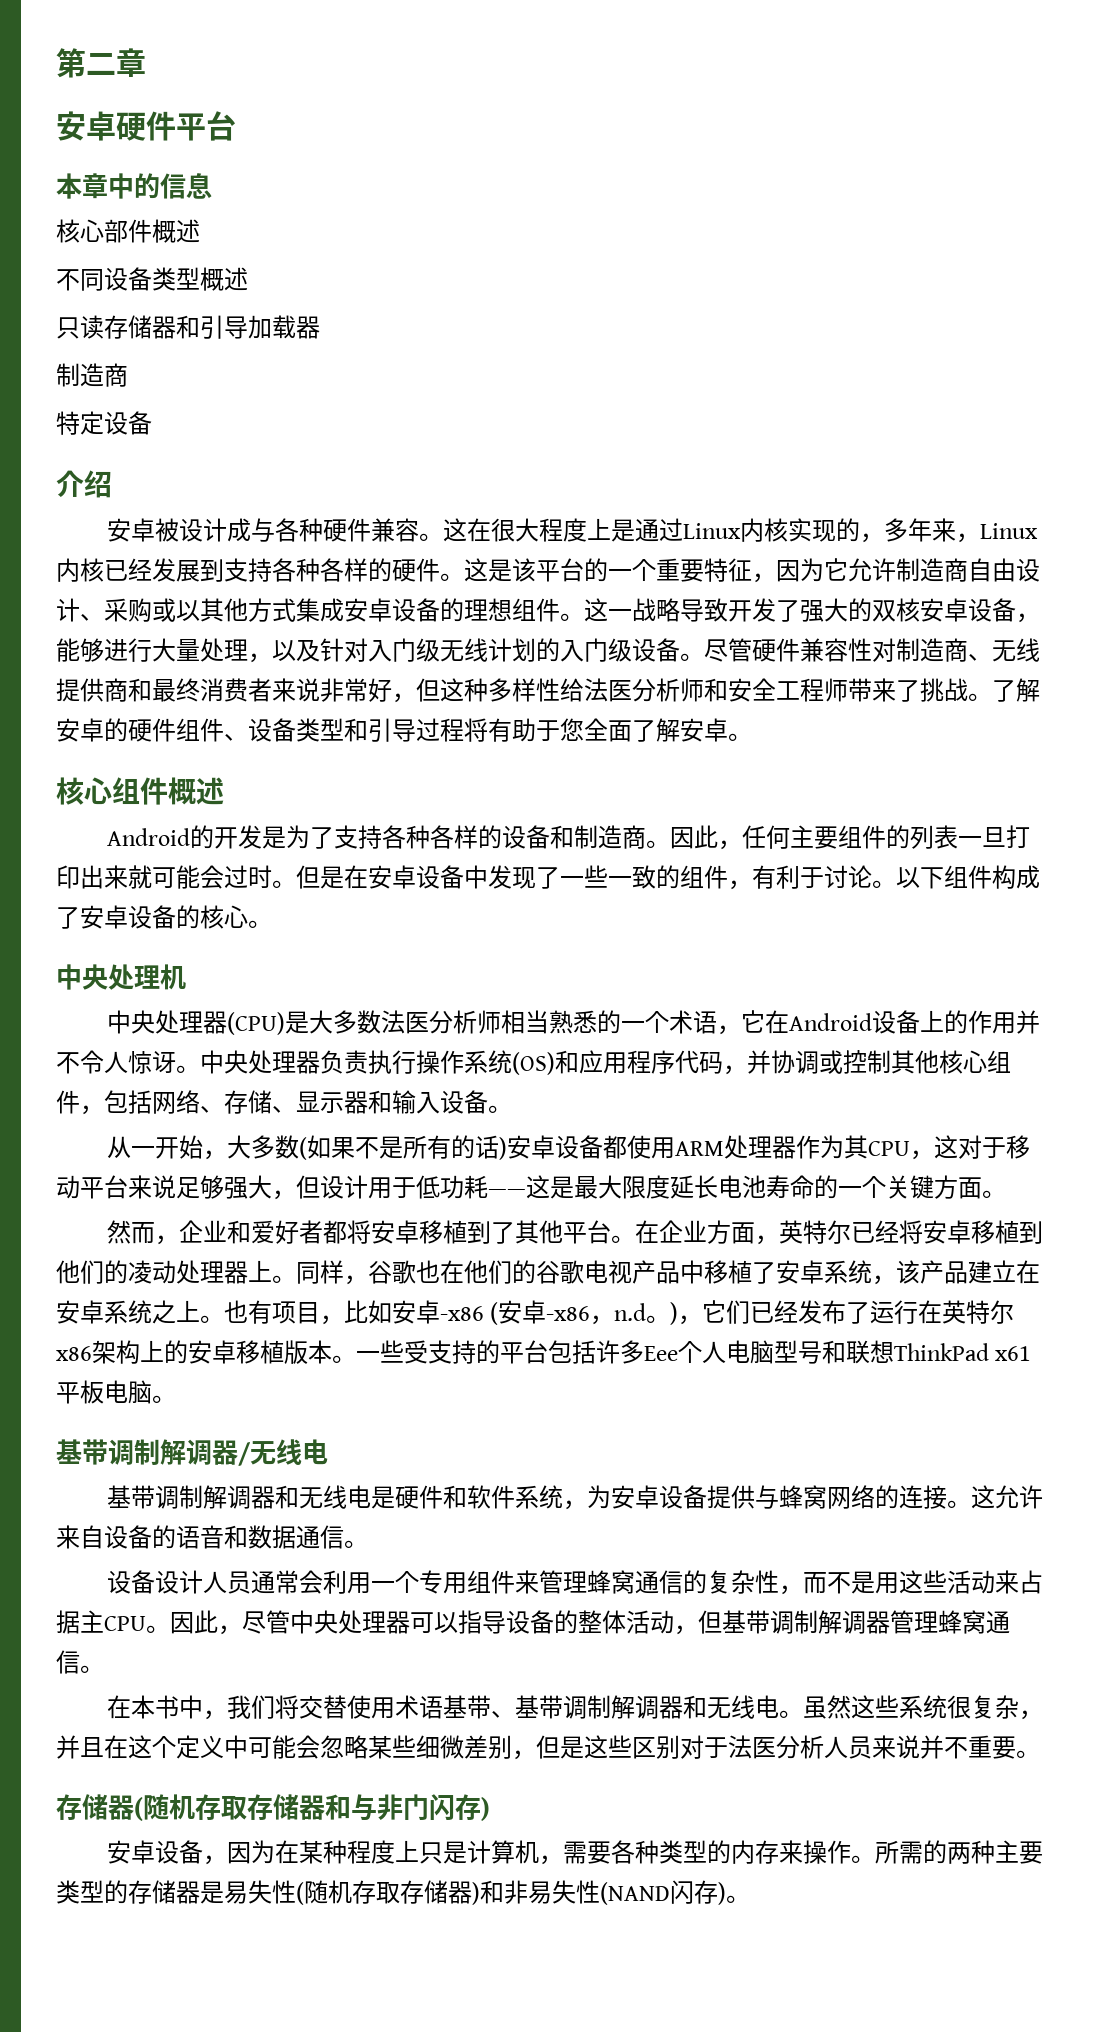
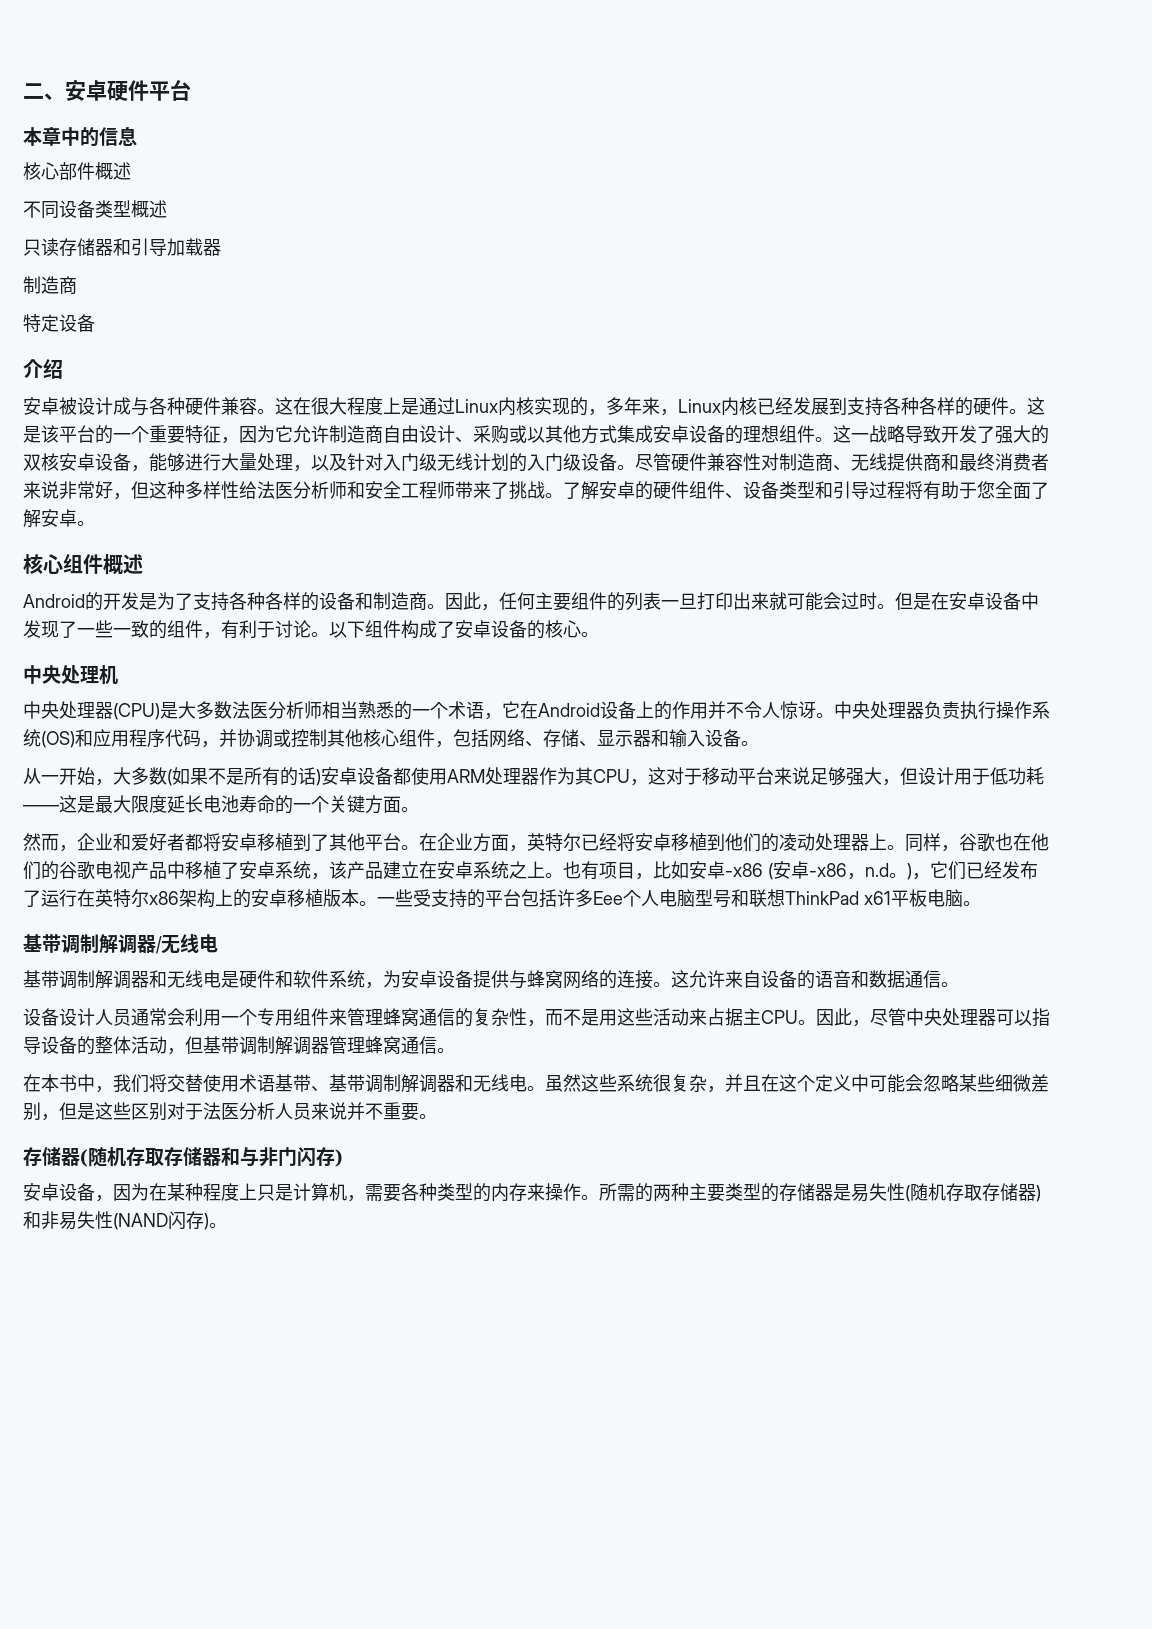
[56,48,146,78] 第二章 // -> [23,83,65,100] 二、

